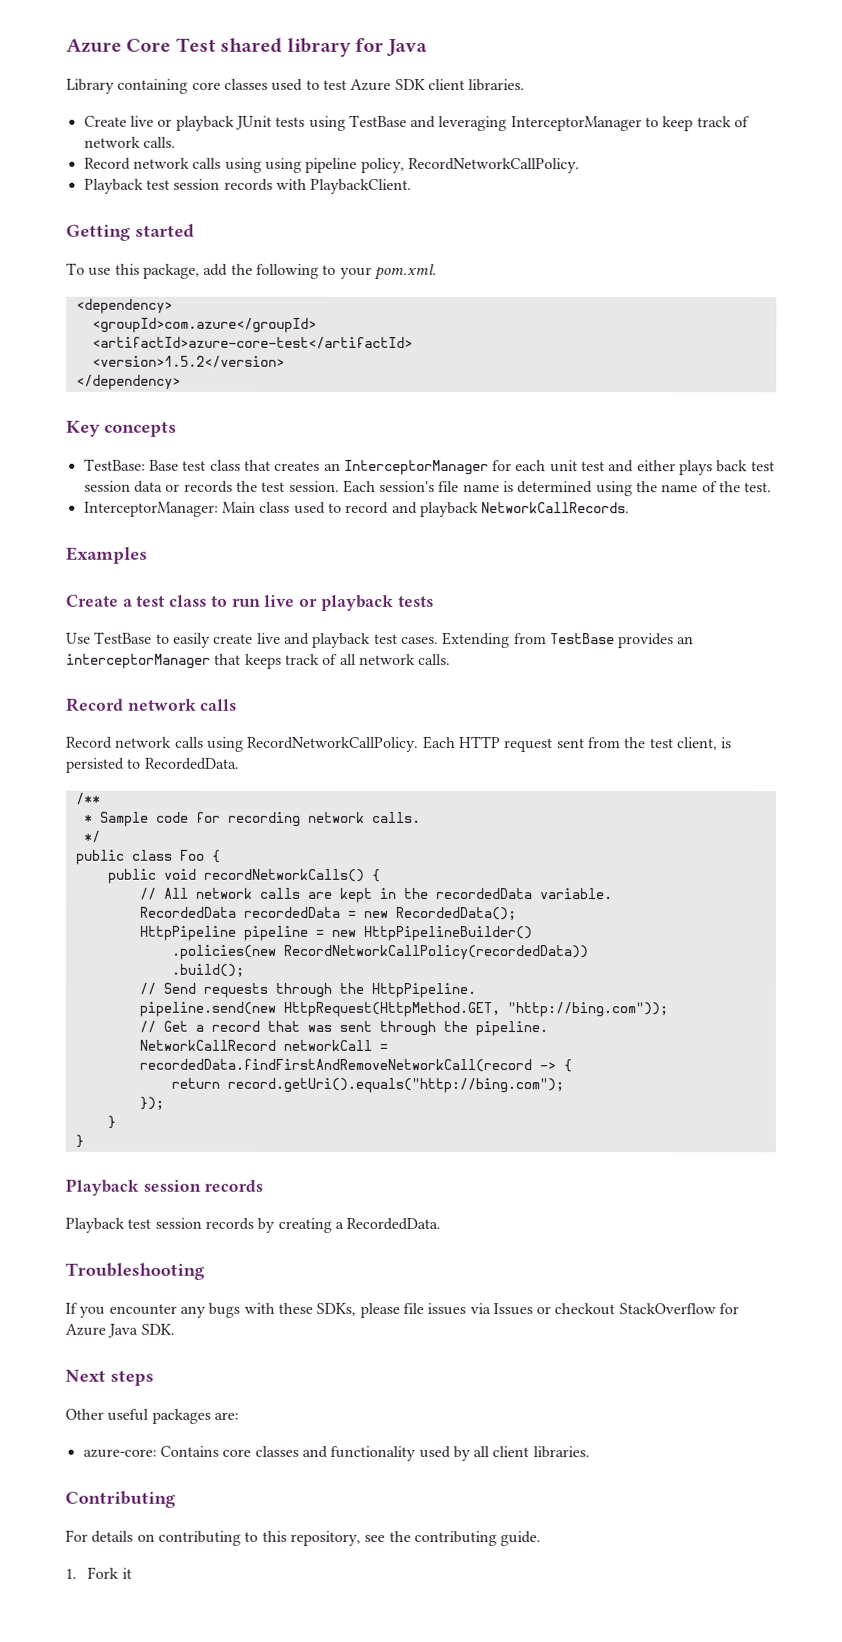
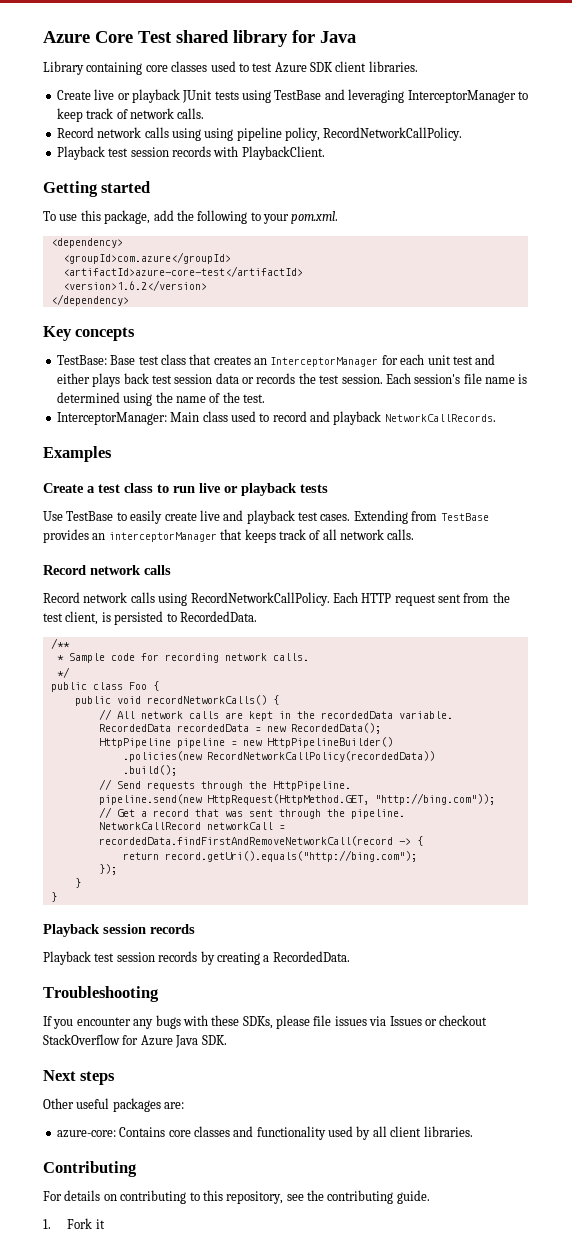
[91,355,285,368] <version>1.5.2</version> -> [62,280,207,291] <version>1.6.2</version>

